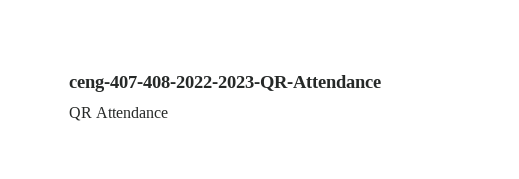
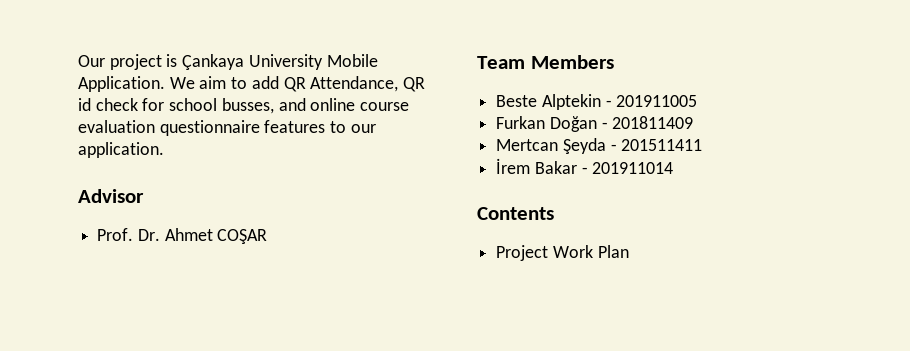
[69,75,381,92] [69,107,169,121] ceng-407-408-2022-2023-QR-Attendance // QR Attendance -> [78,54,378,70] [78,76,426,92] [78,98,410,114] [78,120,376,136] [78,142,164,158] [78,189,144,203] [97,228,268,244] [477,55,614,69] [496,94,698,110] [496,116,694,132] [496,138,703,154] [496,158,674,174] [477,207,554,220] [496,245,629,261] Our project is Çankaya University Mobile Application. We aim to add QR Attendance, QR id check for school busses, and online course evaluation questionnaire features to our application. // Advisor // Prof. Dr. Ahmet COŞAR // Team Members // Beste Alptekin - 201911005 // Furkan Doğan - 201811409 // Mertcan Şeyda - 201511411 // İrem Bakar - 201911014 // Contents // Project Work Plan

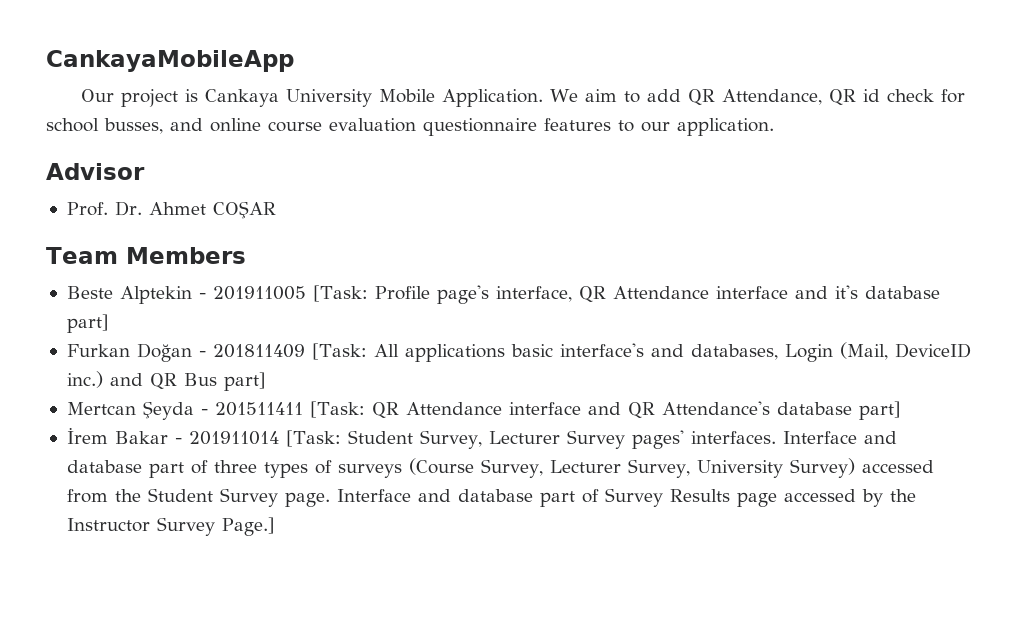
(78, 61) none -> [46,50,294,72] CankayaMobileApp //
[182,54,245,70] Çankaya -> [204,89,279,107] Cankaya
[496,116,694,132] [496,138,703,154] [496,158,674,174] [477,207,554,220] [496,245,629,261] // Furkan Doğan - 201811409 // Mertcan Şeyda - 201511411 // İrem Bakar - 201911014 // Contents // Project Work Plan -> [312,285,940,304] [66,314,109,333] [66,342,971,362] [66,371,266,391] [66,401,901,420] [66,427,897,449] [66,458,934,478] [66,488,916,507] [66,517,275,536] [Task: Profile page's interface, QR Attendance interface and it's database part] // Furkan Doğan - 201811409 [Task: All applications basic interface's and databases, Login (Mail, DeviceID inc.) and QR Bus part] // Mertcan Şeyda - 201511411 [Task: QR Attendance interface and QR Attendance's database part] // İrem Bakar - 201911014 [Task: Student Survey, Lecturer Survey pages' interfaces. Interface and database part of three types of surveys (Course Survey, Lecturer Survey, University Survey) accessed from the Student Survey page. Interface and database part of Survey Results page accessed by the Instructor Survey Page.]

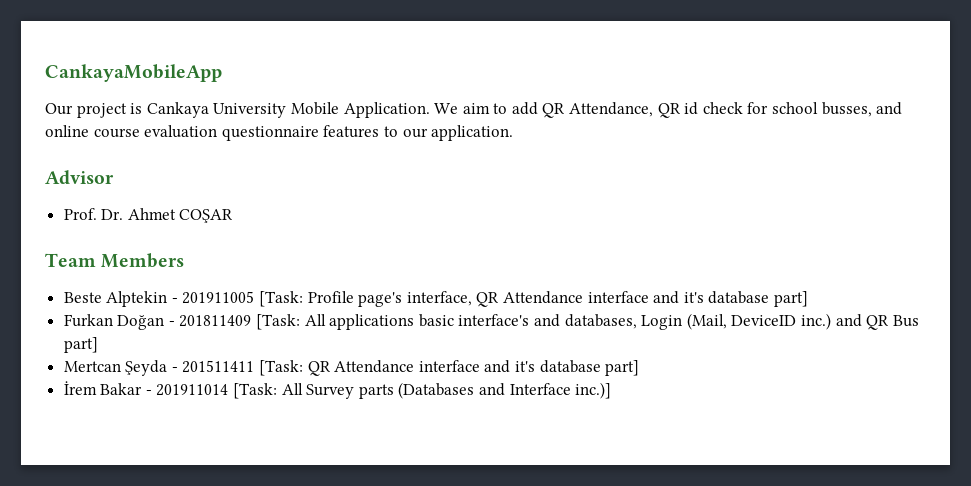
[627,401,770,419] QR Attendance's -> [515,361,536,372] it's
[347,430,897,449] [66,458,934,478] [66,488,916,507] [66,517,275,536] Student Survey, Lecturer Survey pages' interfaces. Interface and database part of three types of surveys (Course Survey, Lecturer Survey, University Survey) accessed from the Student Survey page. Interface and database part of Survey Results page accessed by the Instructor Survey Page.] -> [281,382,612,399] All Survey parts (Databases and Interface inc.)]

